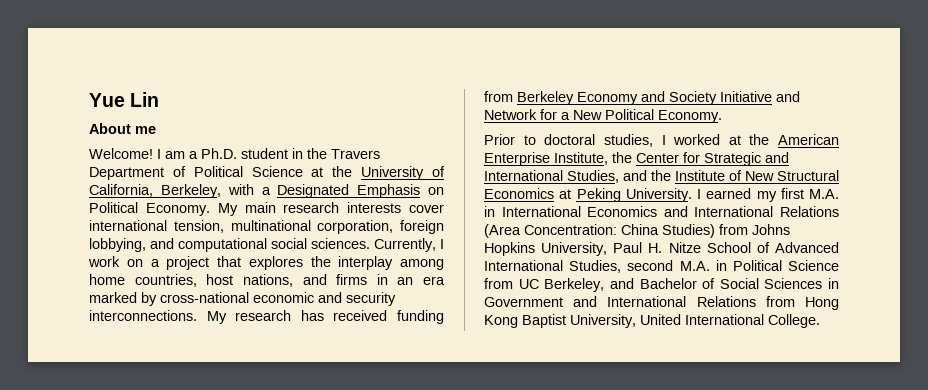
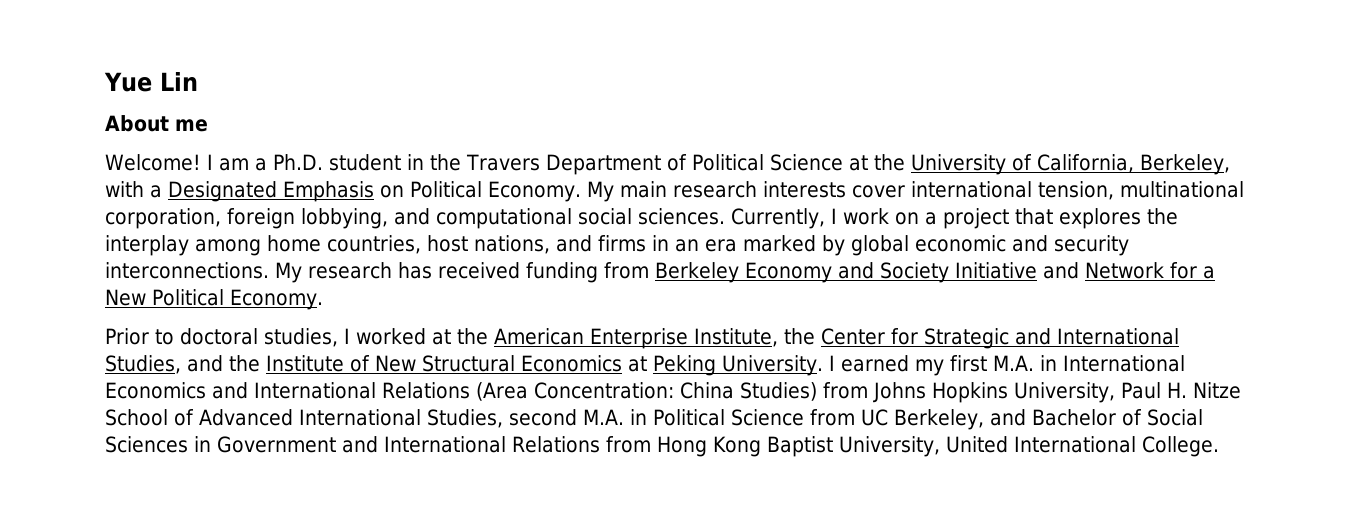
[160,292,249,303] cross-national -> [850,235,909,256] global

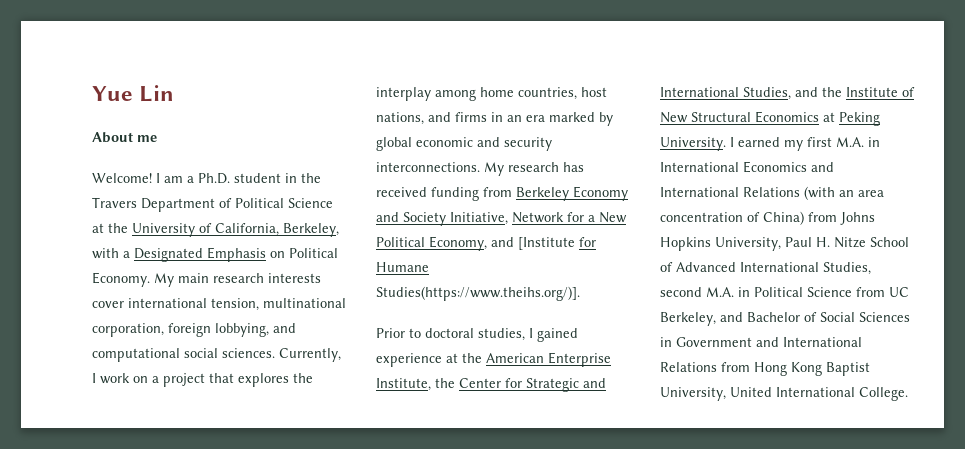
[954,262,1079,279] Initiative and -> [450,212,508,225] Initiative,
[229,289,323,310] Economy. -> [429,236,596,251] [376,262,429,272] [376,286,580,301] Economy, and [Institute for Humane Studies(https://www.theihs.org/)].
[356,328,426,345] worked -> [537,328,578,342] [376,353,442,367] gained experience
[475,382,817,401] (Area Concentration: China Studies) -> [804,186,884,200] [660,211,804,225] (with an area concentration of China)

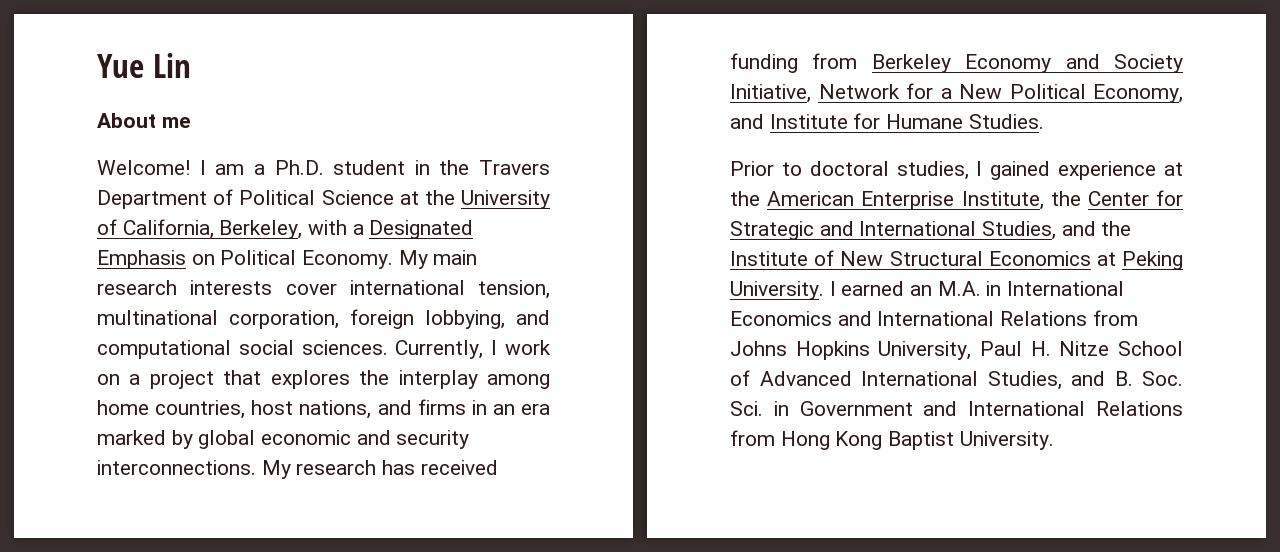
[518,237,575,250] [Institute -> [769,114,848,129] Institute
[376,286,580,301] Studies(https://www.theihs.org/)]. -> [968,114,1044,129] Studies.
[784,137,832,151] my first -> [910,285,933,296] an
[804,186,884,200] [660,211,804,225] (with an area concentration of China) -> (1088, 318) none
[660,287,909,297] [660,312,910,326] second M.A. in Political Science from UC Berkeley, and Bachelor of Social Sciences -> [1071,371,1183,386] [730,401,763,416] and B. Soc. Sci.
[660,387,908,401] University, United International College. -> [959,431,1054,450] University.

